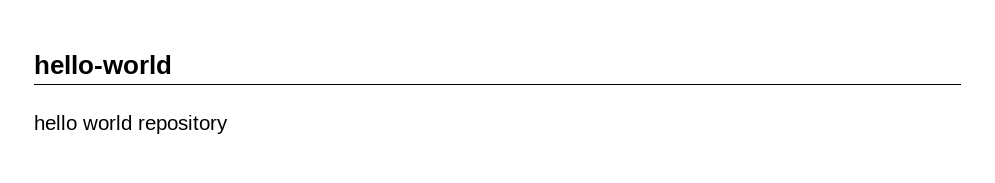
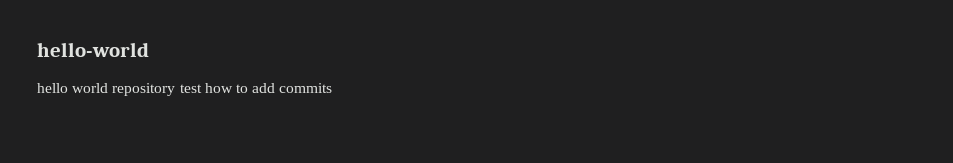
(228, 124) none -> [179,83,333,93] test how to add commits

